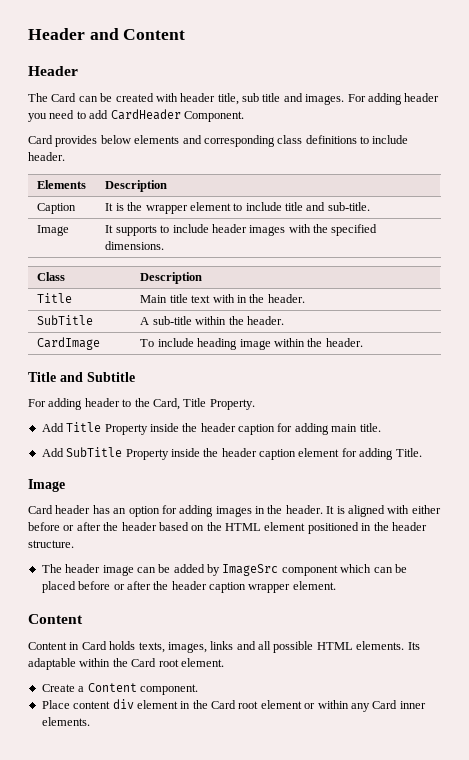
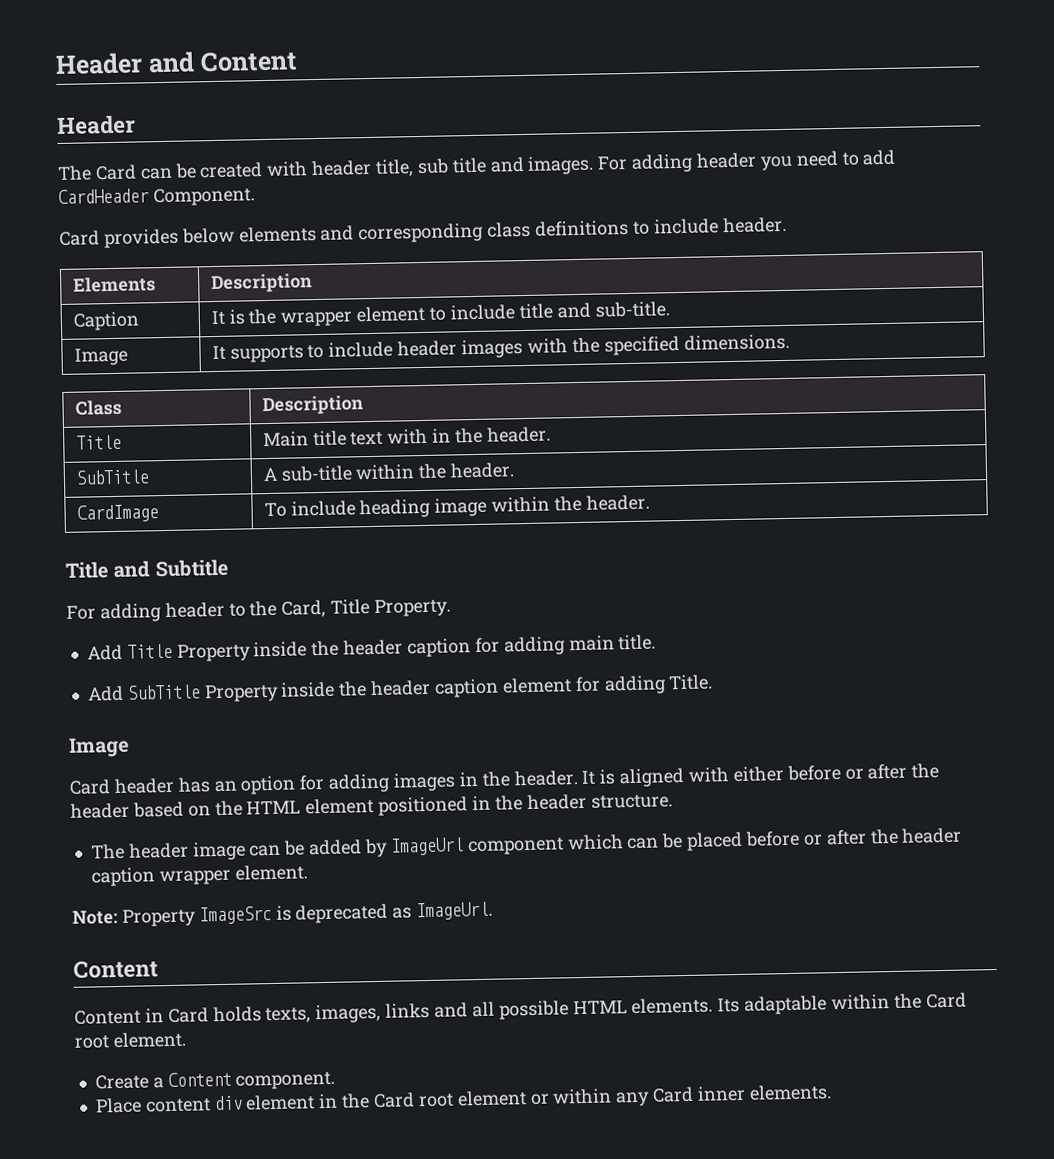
[222,564,279,576] ImageSrc -> [389,837,464,856] ImageUrl
(336, 585) none -> [72,901,494,927] // Note: Property ImageSrc is deprecated as ImageUrl.

